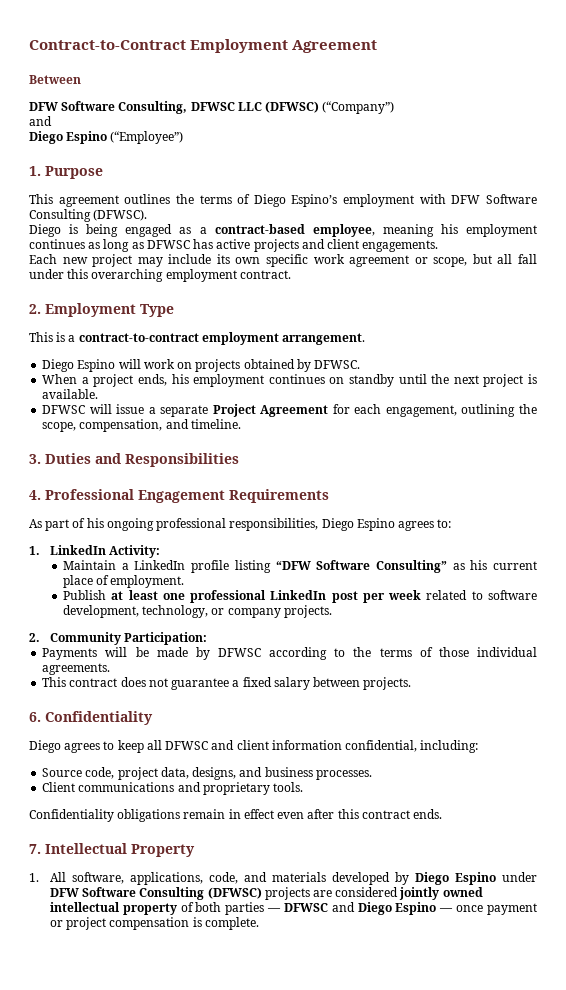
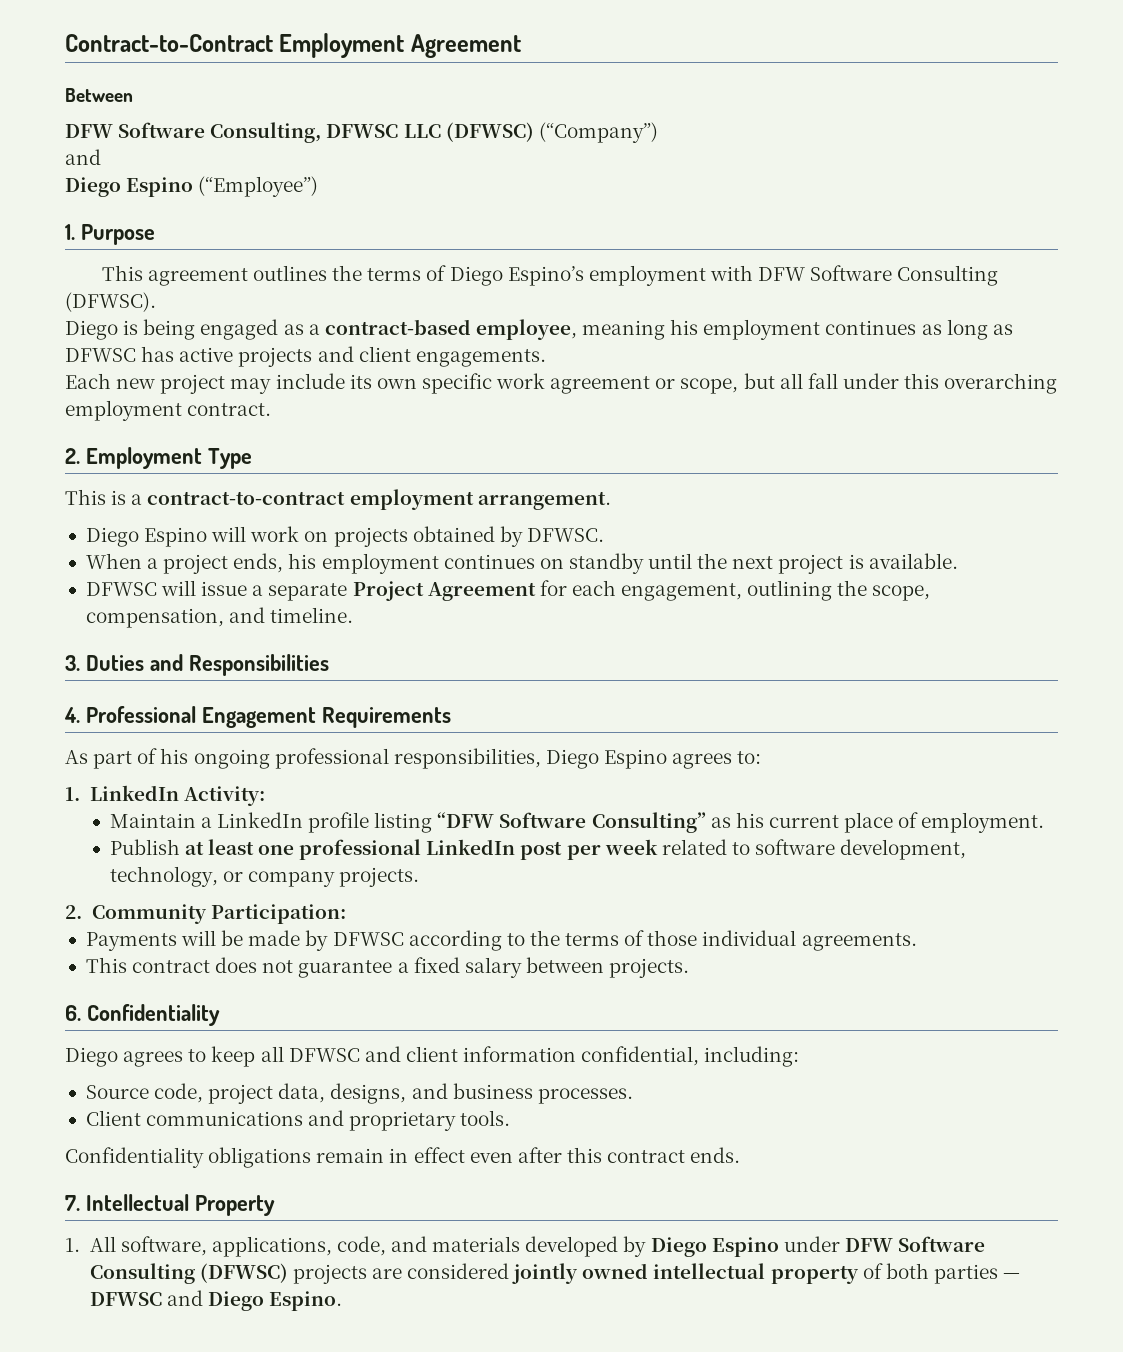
[395,902,537,915] [49,917,259,930] Espino — once payment or project compensation is complete. -> [268,1291,342,1311] Espino.

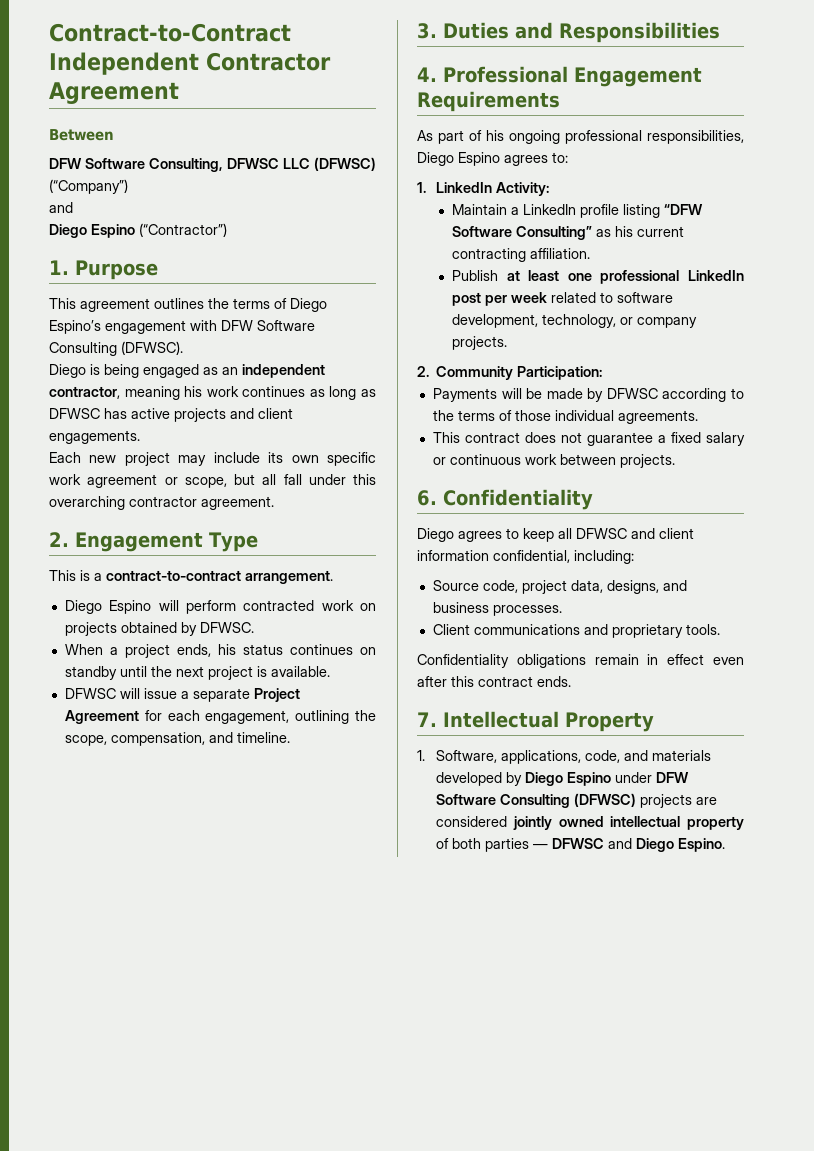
[279,33,405,58] Employment -> [49,52,331,75] Independent Contractor
[198,176,319,197] (“Employee”) -> [139,223,227,237] (“Contractor”)
[588,265,706,286] employment -> [105,320,186,334] engagement
[308,319,577,340] a contract-based employee, -> [222,364,325,378] [49,386,120,399] an independent contractor,
[703,319,821,340] employment -> [206,386,239,397] work
[65,400,272,421] [65,447,202,469] employment contract. // 2. Employment -> [129,496,274,510] [49,532,203,552] contractor agreement. // 2. Engagement
[349,489,474,510] employment -> (241, 575) none
(247, 534) none -> [185,600,315,614] perform contracted
[321,553,439,574] employment -> [242,644,283,655] status
[844,812,1045,833] place of employment. -> [452,248,591,262] contracting affiliation.
(522, 967) none -> [432,454,557,465] or continuous work
[89,1236,207,1256] All software, -> [436,750,498,763] Software,

